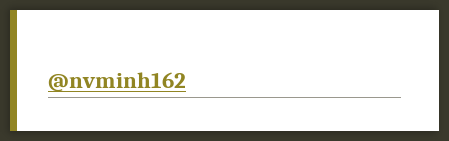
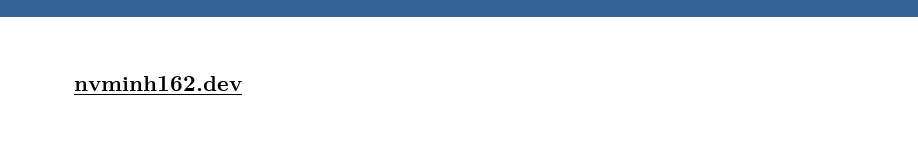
[48,72,186,92] @nvminh162 -> [74,76,242,91] nvminh162.dev

